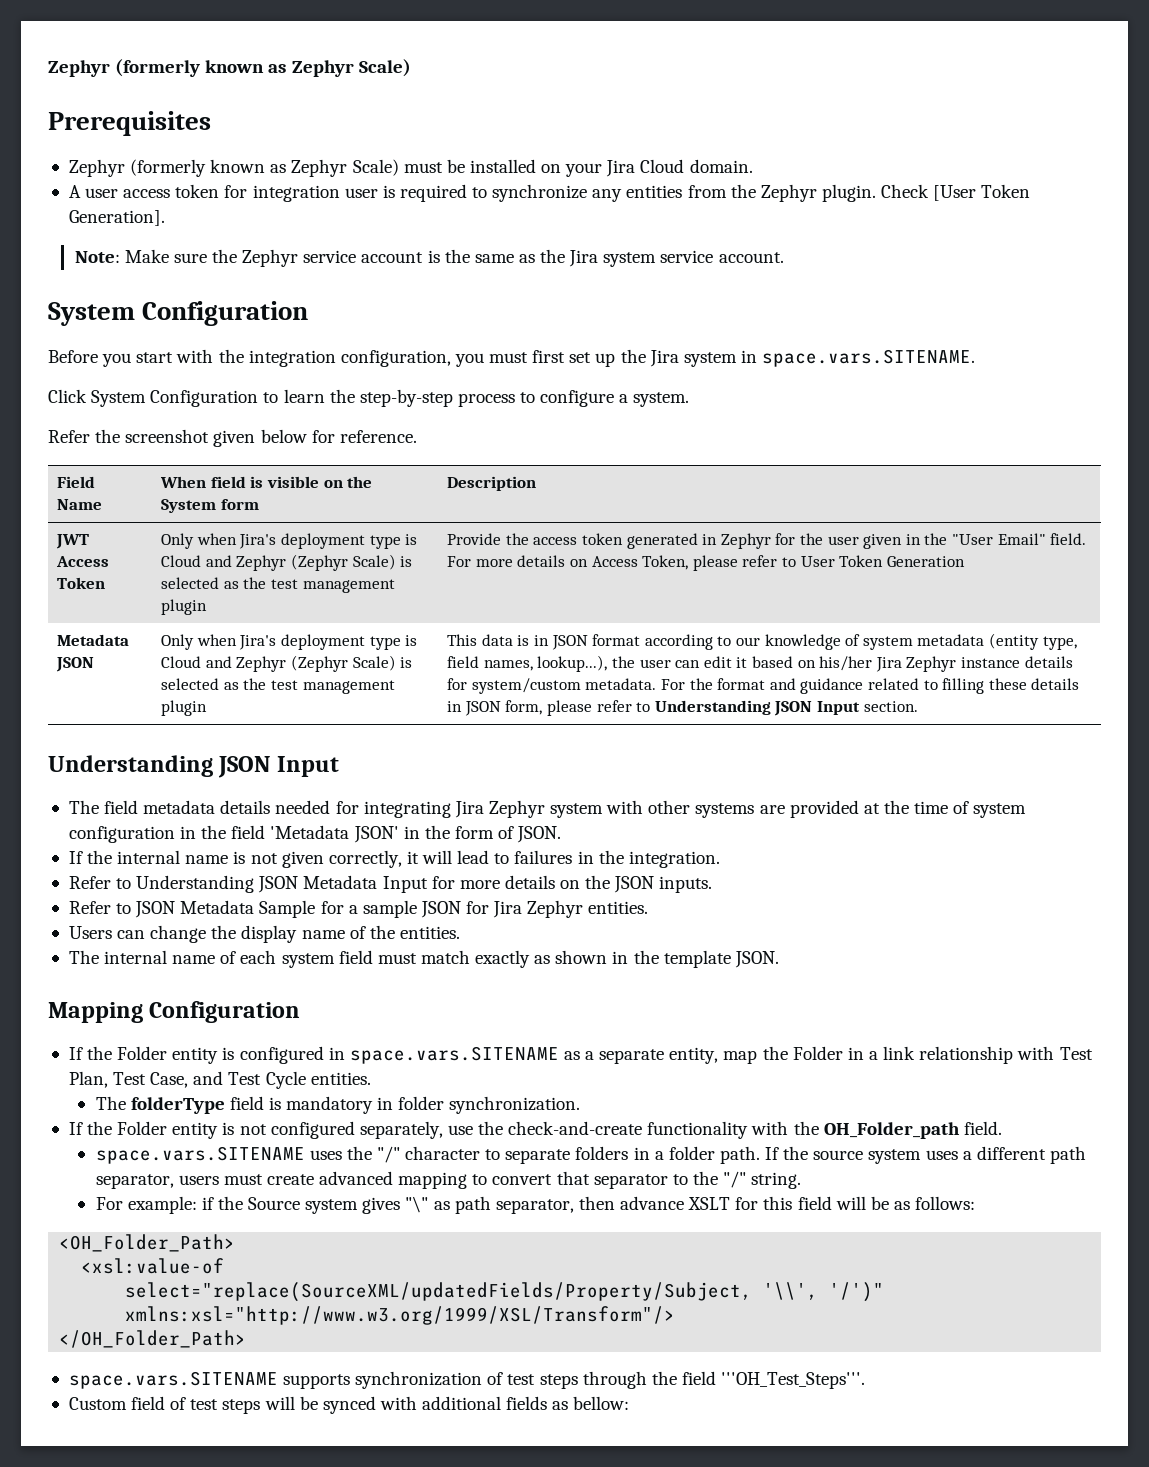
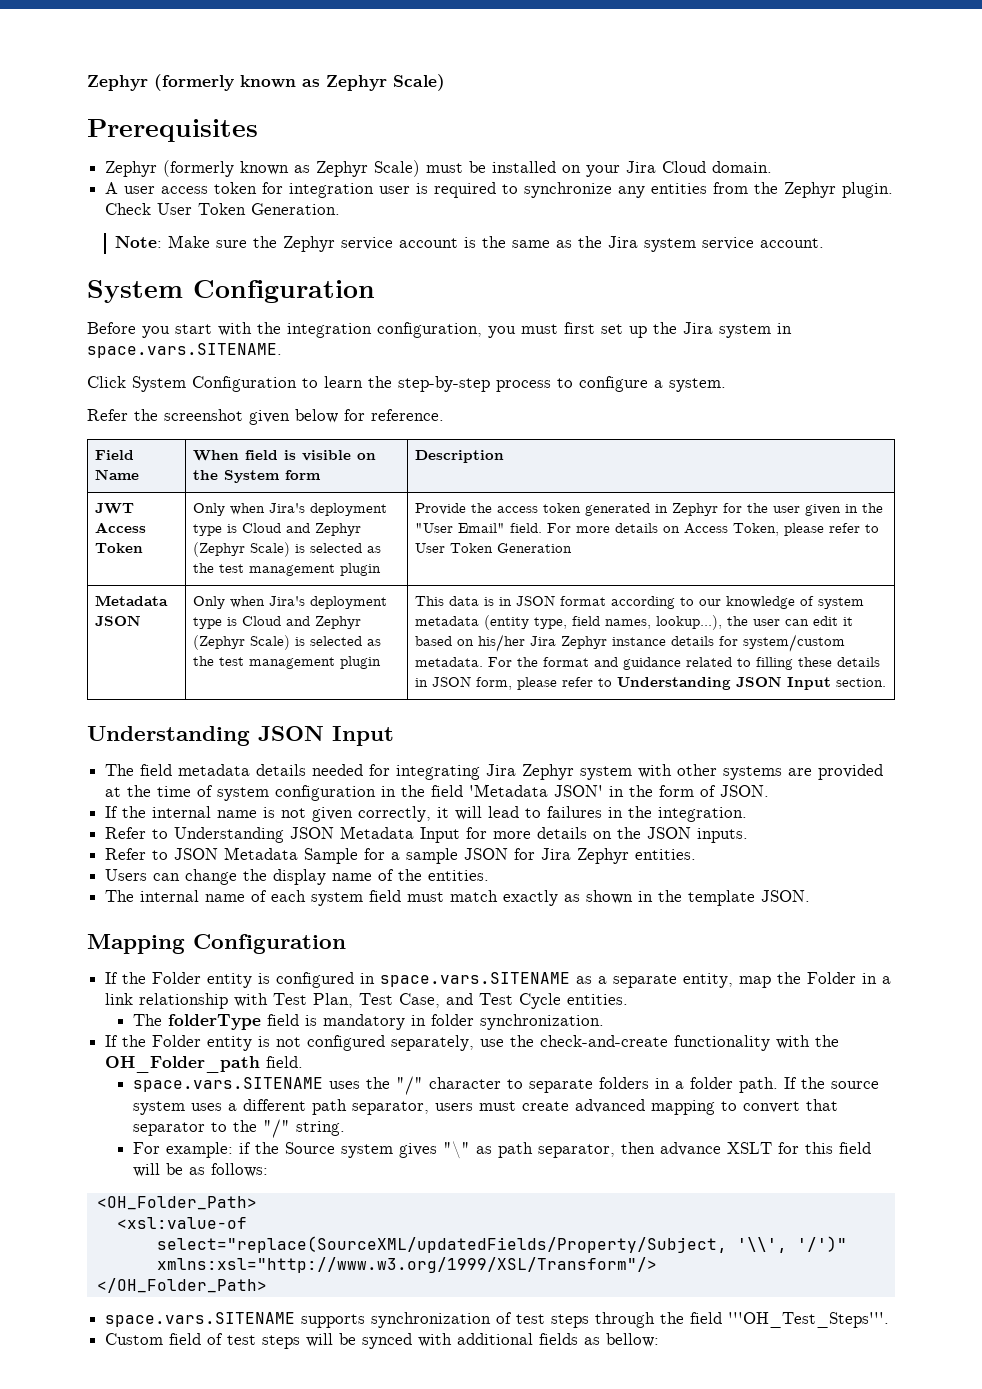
[933,184,1031,201] [68,210,165,226] [User Token Generation]. -> [157,203,341,215] User Token Generation.

